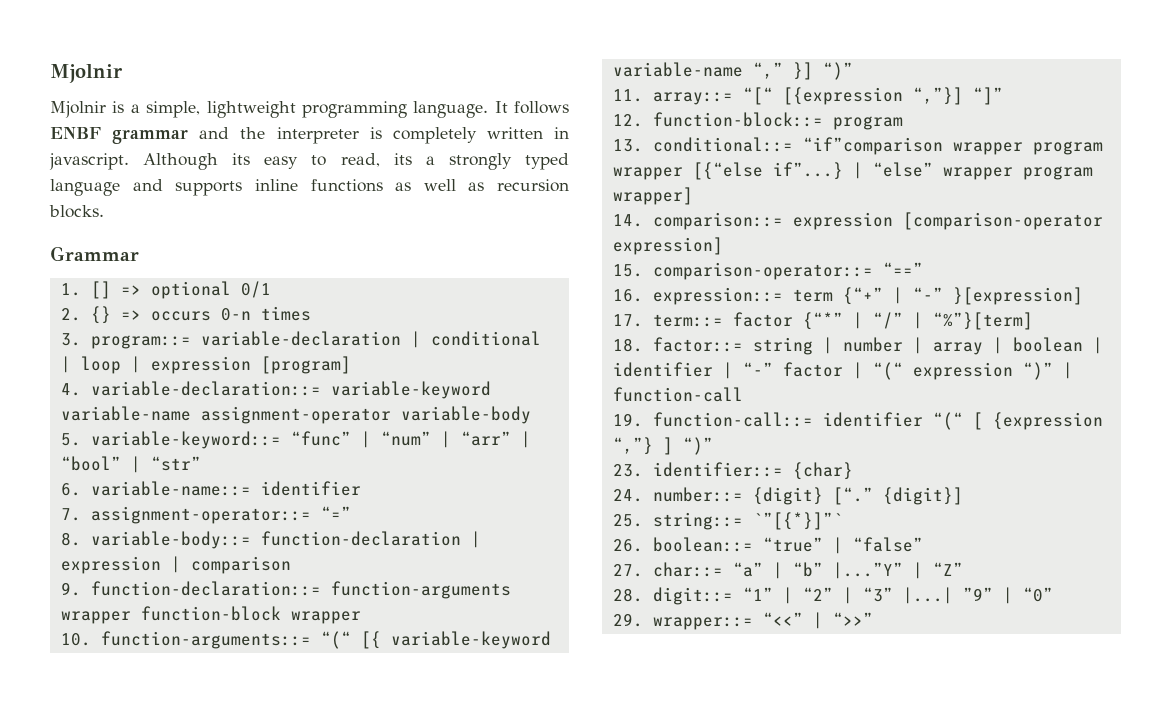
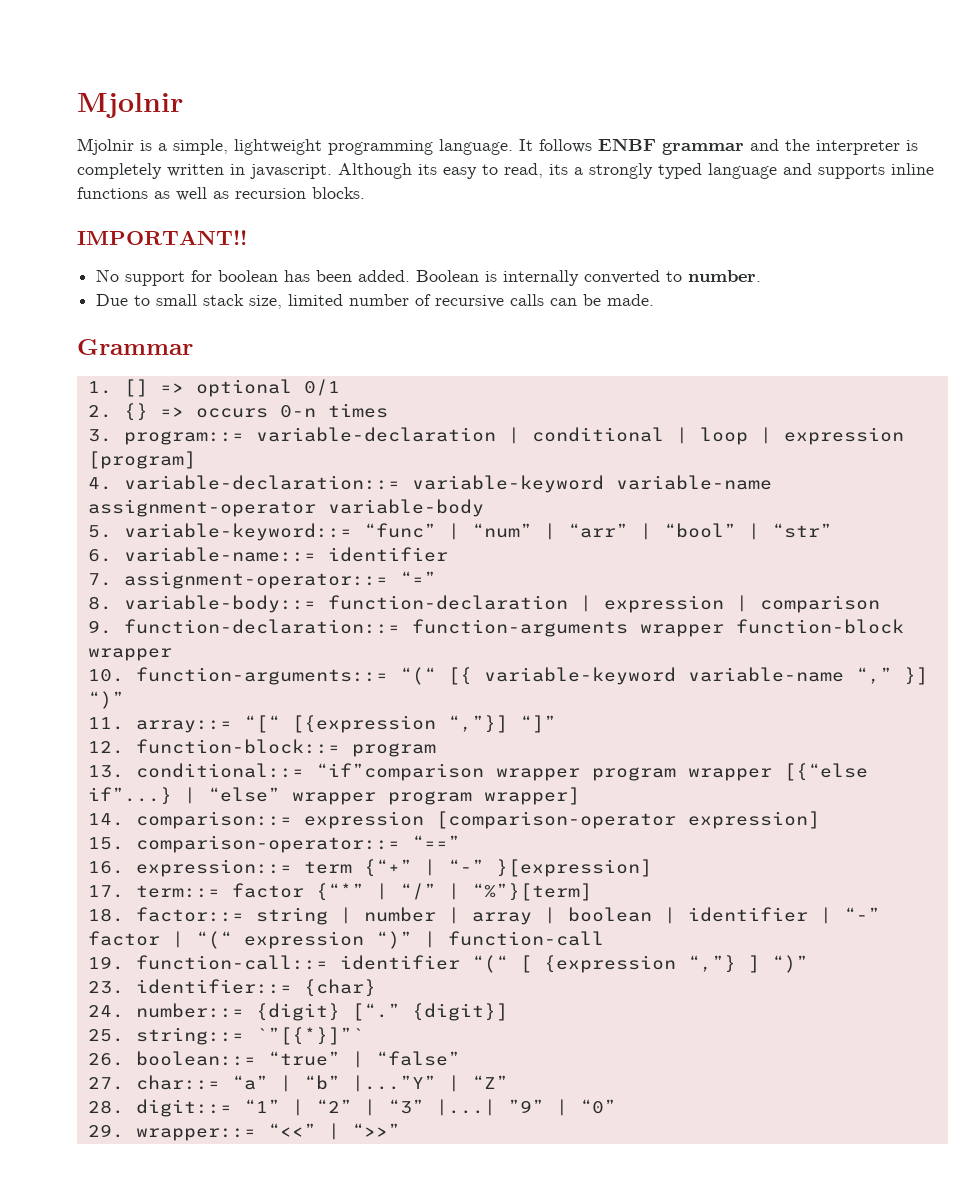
(104, 211) none -> [77,230,247,245] [96,269,762,286] [96,294,655,309] // IMPORTANT!! // No support for boolean has been added. Boolean is internally converted to number. // Due to small stack size, limited number of recursive calls can be made.

